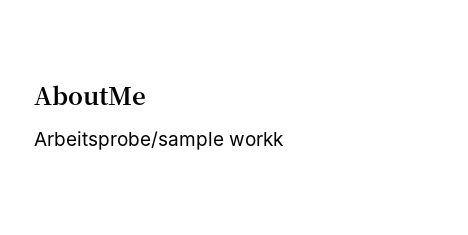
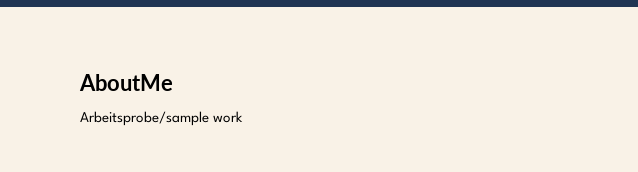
[229,132,285,146] workk -> [213,111,244,123] work

